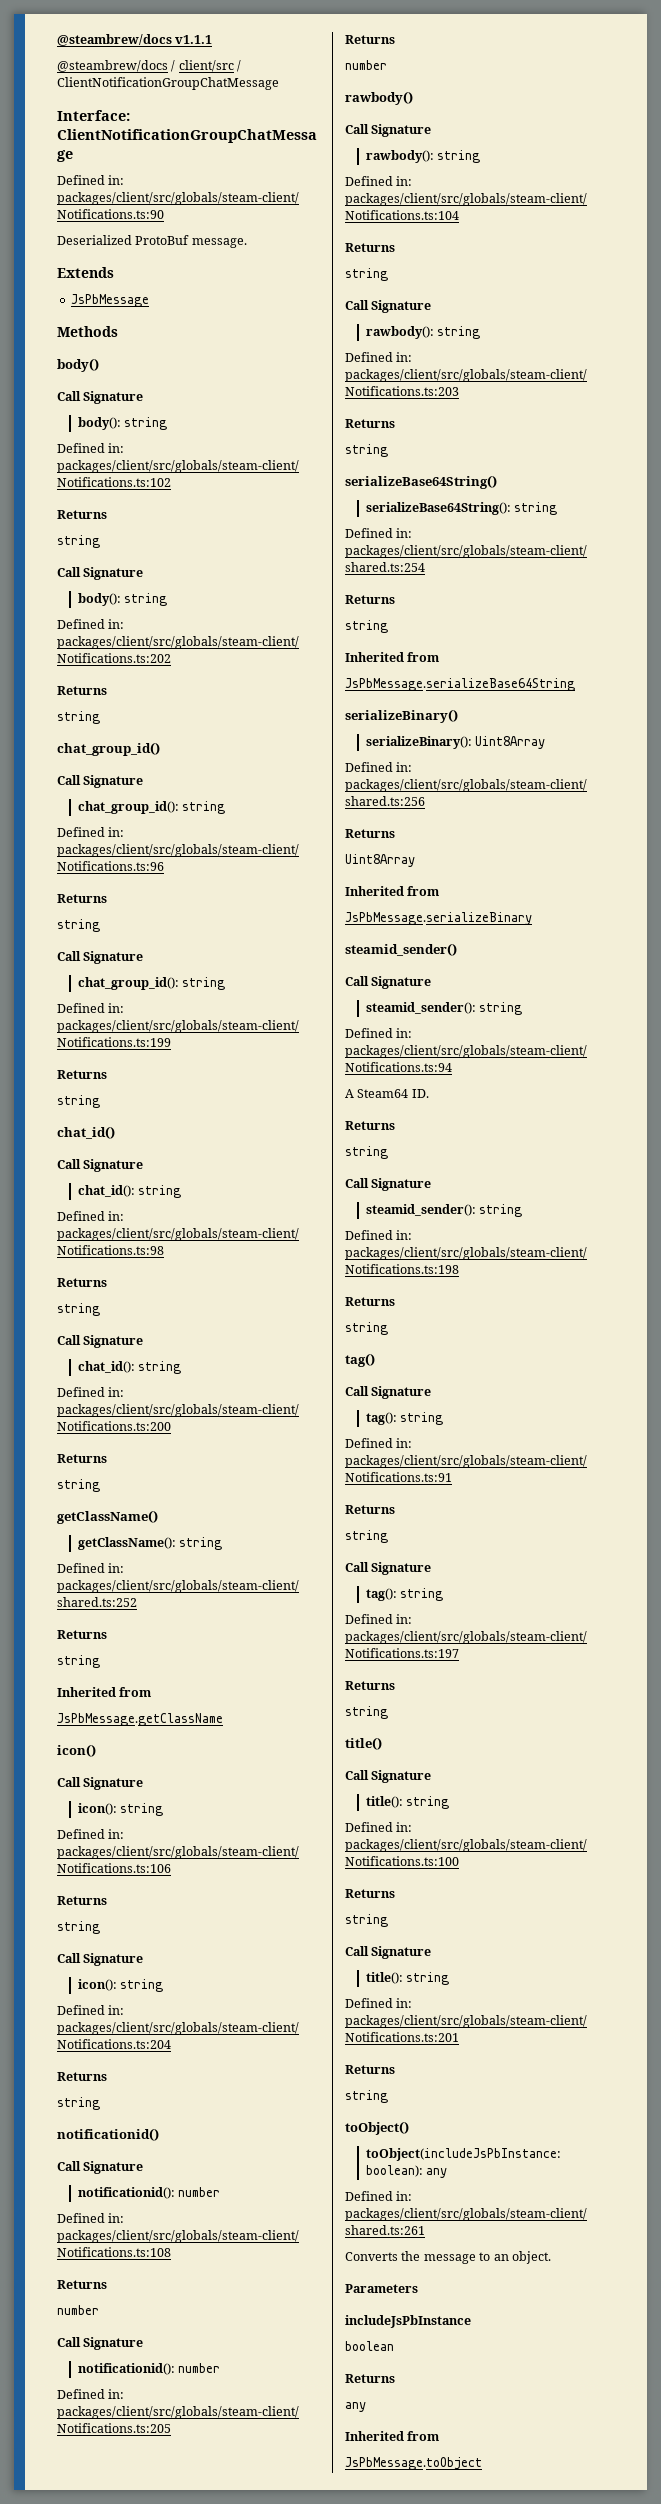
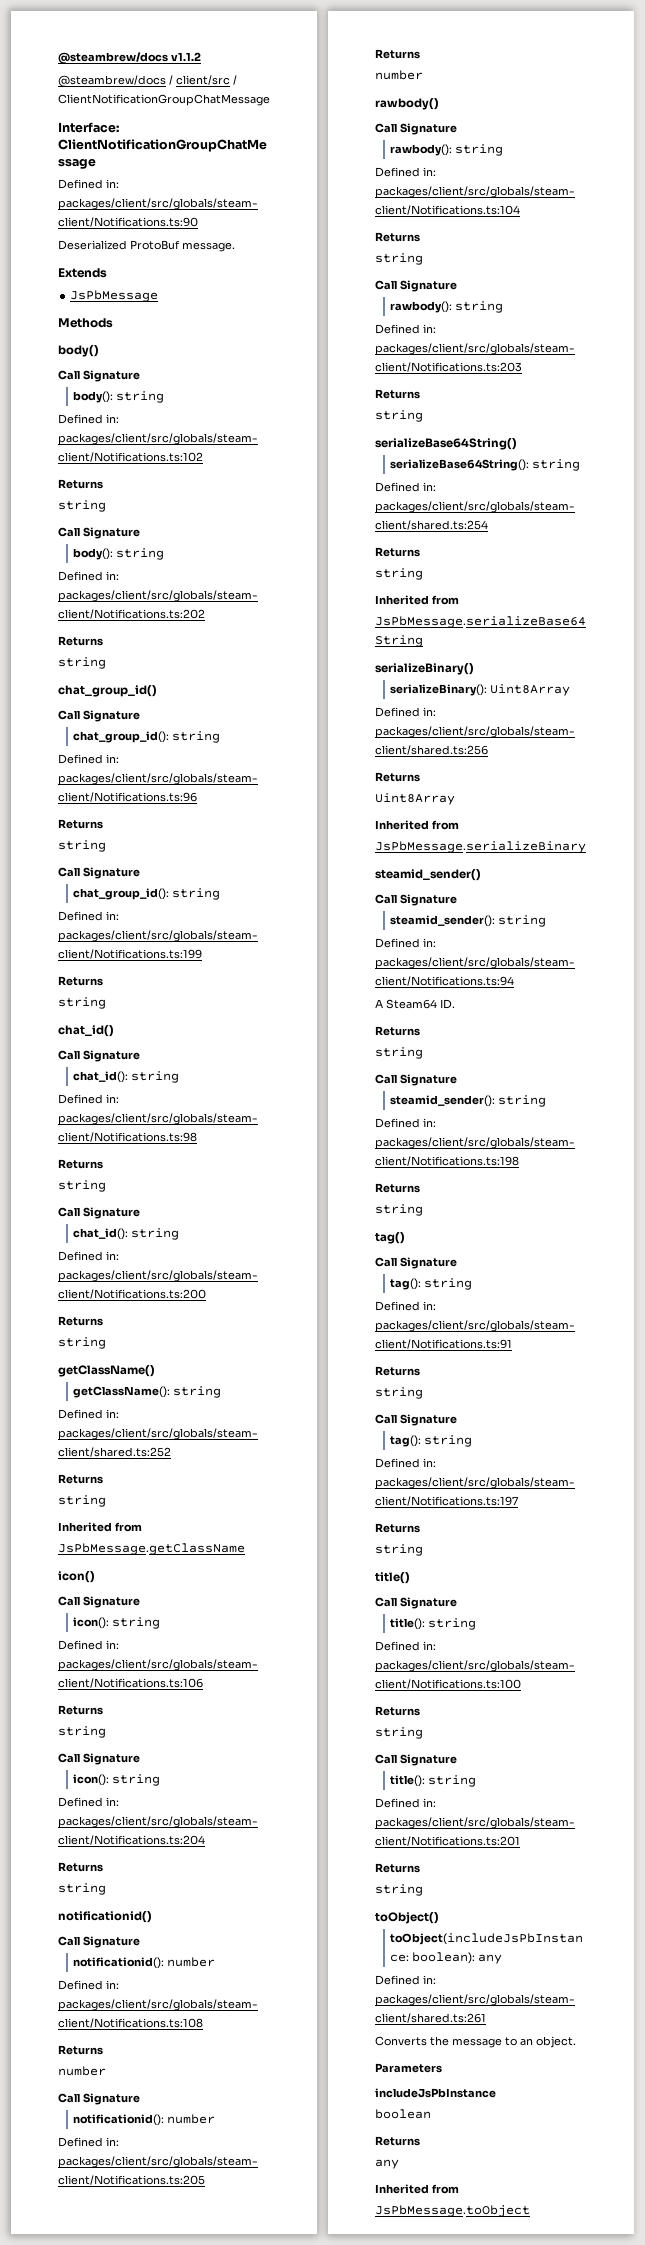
[57,34,213,46] @steambrew/docs v1.1.1 -> [58,52,201,64] @steambrew/docs v1.1.2

